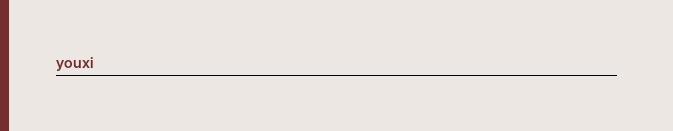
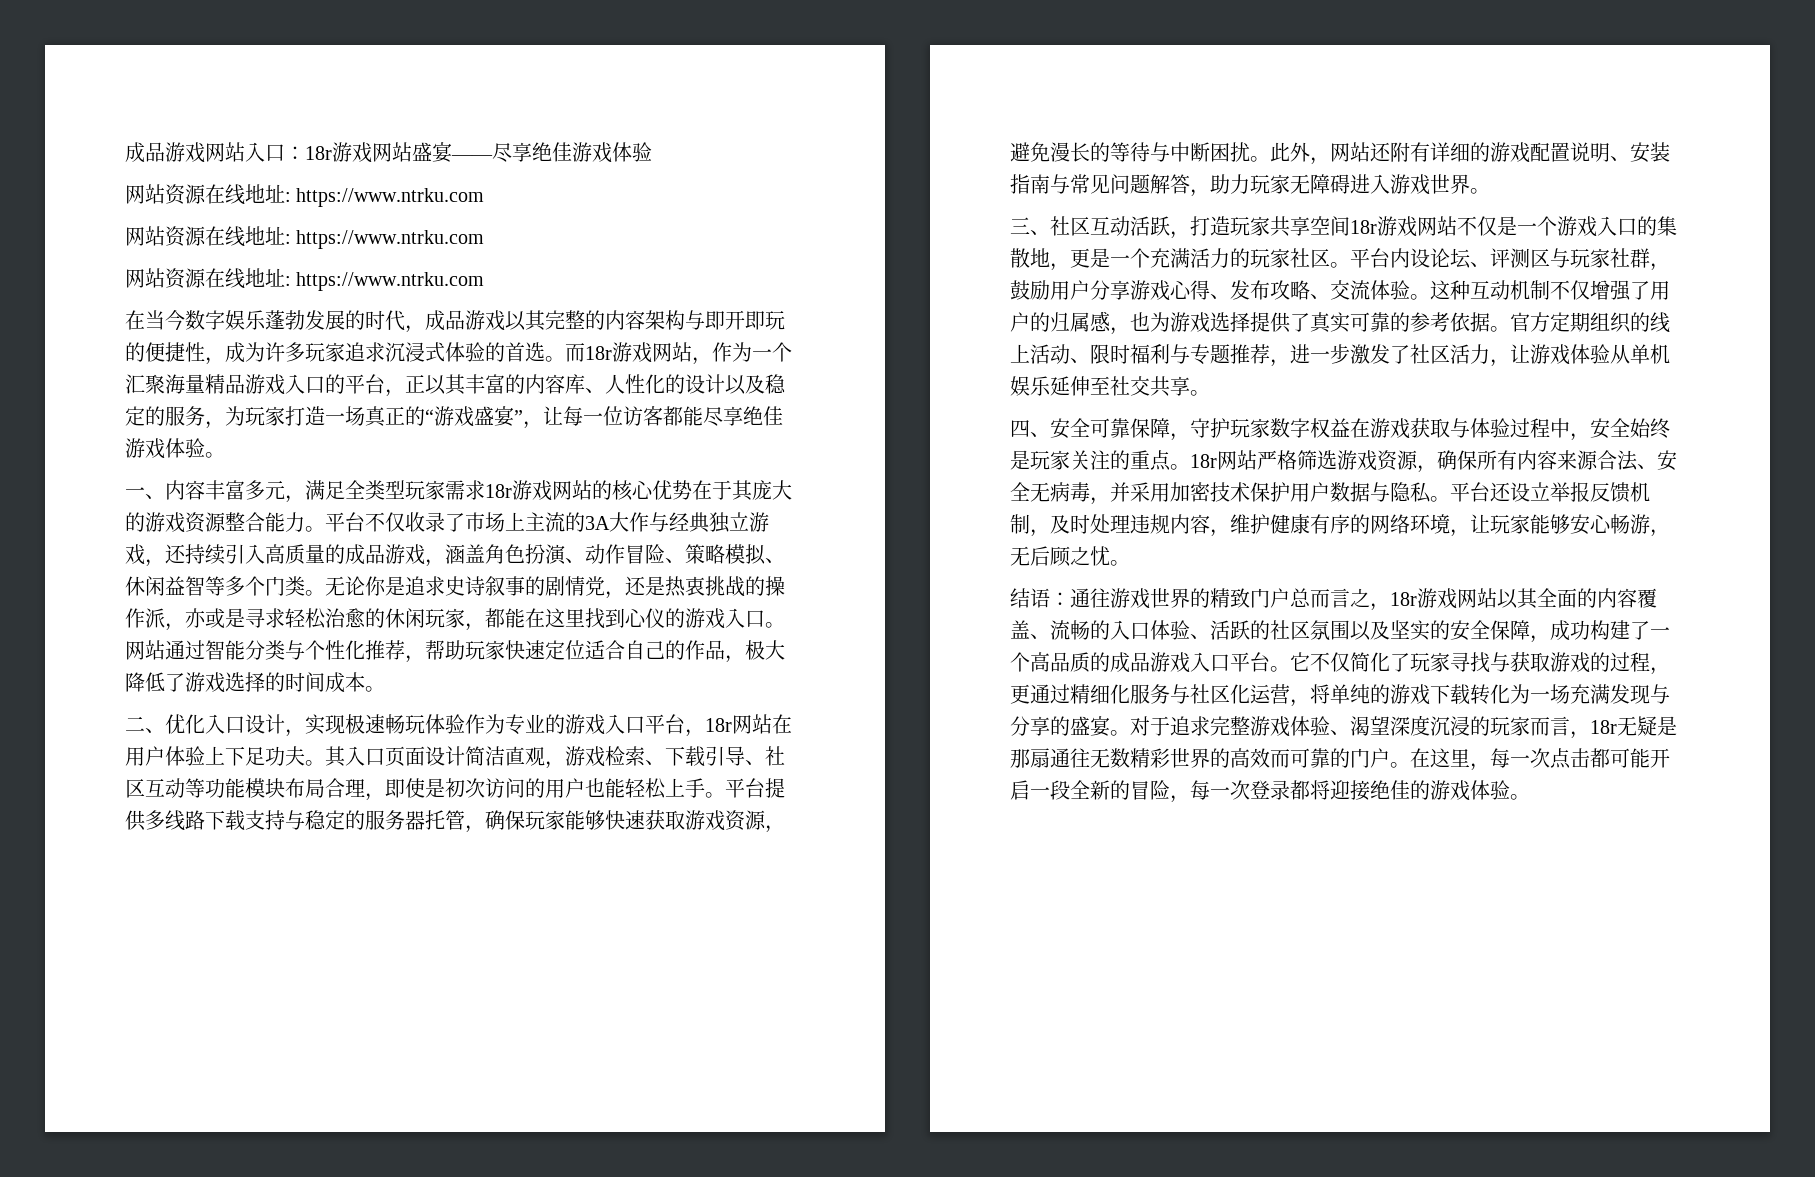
[56,57,93,71] youxi -> [125,142,652,163] [125,184,485,207] [125,226,485,249] [125,268,485,291] [125,310,785,333] [125,342,792,365] [125,374,786,397] [125,406,783,429] [125,438,225,459] [125,480,792,503] [125,512,769,533] [125,544,785,567] [125,576,785,599] [125,608,785,631] [125,640,785,663] [125,672,385,693] [125,714,792,737] [125,746,785,769] [125,778,785,801] [125,810,785,833] [1010,142,1670,165] [1010,174,1490,197] [1010,216,1677,239] [1010,248,1670,271] [1010,280,1670,301] [1010,311,1670,335] [1010,344,1670,367] [1010,376,1210,397] [1010,418,1670,441] [1010,450,1677,473] [1010,482,1650,505] [1010,514,1670,537] [1010,546,1130,567] [1010,588,1657,611] [1010,620,1670,643] [1010,652,1670,675] [1010,684,1670,707] [1010,715,1677,739] [1010,748,1670,771] [1010,780,1530,803] 成品游戏网站入口：18r游戏网站盛宴——尽享绝佳游戏体验 // 网站资源在线地址: https://www.ntrku.com // 网站资源在线地址: https://www.ntrku.com // 网站资源在线地址: https://www.ntrku.com // 在当今数字娱乐蓬勃发展的时代，成品游戏以其完整的内容架构与即开即玩的便捷性，成为许多玩家追求沉浸式体验的首选。而18r游戏网站，作为一个汇聚海量精品游戏入口的平台，正以其丰富的内容库、人性化的设计以及稳定的服务，为玩家打造一场真正的“游戏盛宴”，让每一位访客都能尽享绝佳游戏体验。 // 一、内容丰富多元，满足全类型玩家需求18r游戏网站的核心优势在于其庞大的游戏资源整合能力。平台不仅收录了市场上主流的3A大作与经典独立游戏，还持续引入高质量的成品游戏，涵盖角色扮演、动作冒险、策略模拟、休闲益智等多个门类。无论你是追求史诗叙事的剧情党，还是热衷挑战的操作派，亦或是寻求轻松治愈的休闲玩家，都能在这里找到心仪的游戏入口。网站通过智能分类与个性化推荐，帮助玩家快速定位适合自己的作品，极大降低了游戏选择的时间成本。 // 二、优化入口设计，实现极速畅玩体验作为专业的游戏入口平台，18r网站在用户体验上下足功夫。其入口页面设计简洁直观，游戏检索、下载引导、社区互动等功能模块布局合理，即使是初次访问的用户也能轻松上手。平台提供多线路下载支持与稳定的服务器托管，确保玩家能够快速获取游戏资源，避免漫长的等待与中断困扰。此外，网站还附有详细的游戏配置说明、安装指南与常见问题解答，助力玩家无障碍进入游戏世界。 // 三、社区互动活跃，打造玩家共享空间18r游戏网站不仅是一个游戏入口的集散地，更是一个充满活力的玩家社区。平台内设论坛、评测区与玩家社群，鼓励用户分享游戏心得、发布攻略、交流体验。这种互动机制不仅增强了用户的归属感，也为游戏选择提供了真实可靠的参考依据。官方定期组织的线上活动、限时福利与专题推荐，进一步激发了社区活力，让游戏体验从单机娱乐延伸至社交共享。 // 四、安全可靠保障，守护玩家数字权益在游戏获取与体验过程中，安全始终是玩家关注的重点。18r网站严格筛选游戏资源，确保所有内容来源合法、安全无病毒，并采用加密技术保护用户数据与隐私。平台还设立举报反馈机制，及时处理违规内容，维护健康有序的网络环境，让玩家能够安心畅游，无后顾之忧。 // 结语：通往游戏世界的精致门户总而言之，18r游戏网站以其全面的内容覆盖、流畅的入口体验、活跃的社区氛围以及坚实的安全保障，成功构建了一个高品质的成品游戏入口平台。它不仅简化了玩家寻找与获取游戏的过程，更通过精细化服务与社区化运营，将单纯的游戏下载转化为一场充满发现与分享的盛宴。对于追求完整游戏体验、渴望深度沉浸的玩家而言，18r无疑是那扇通往无数精彩世界的高效而可靠的门户。在这里，每一次点击都可能开启一段全新的冒险，每一次登录都将迎接绝佳的游戏体验。

